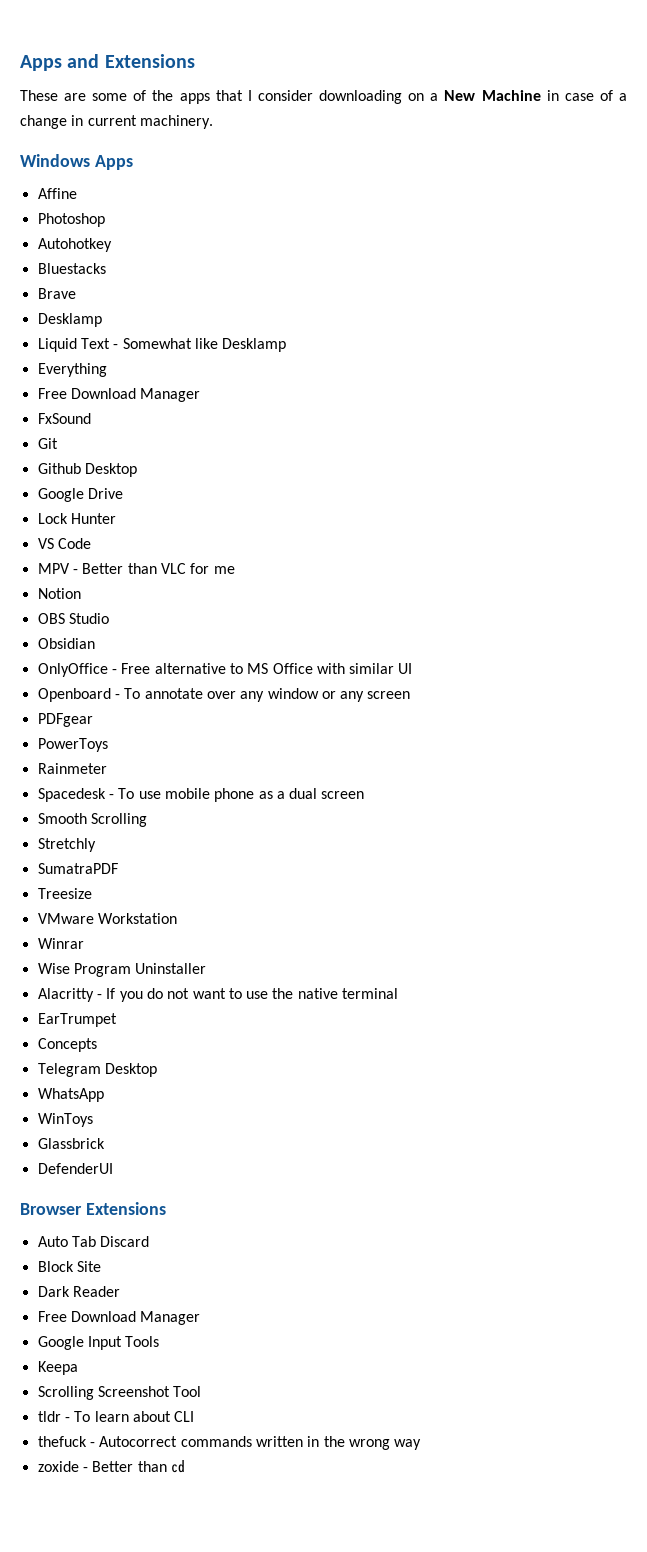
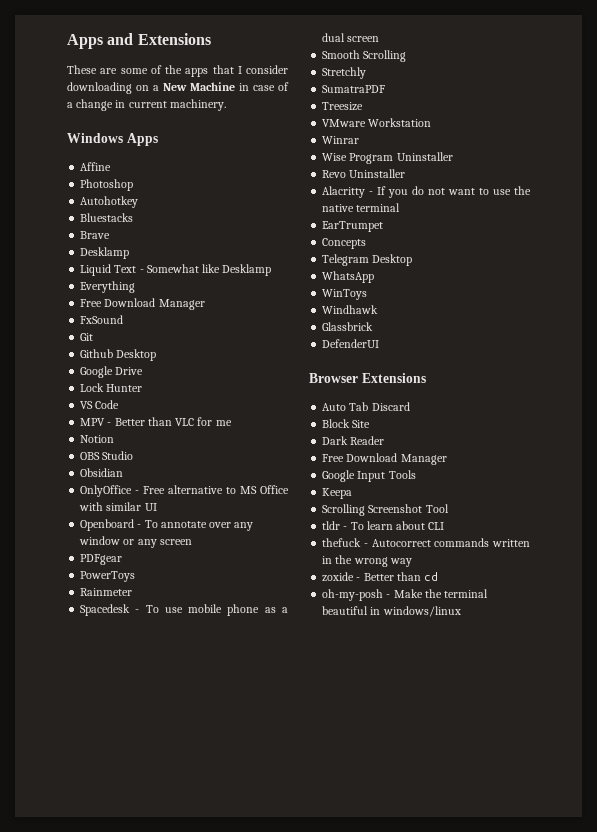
(207, 968) none -> [322,169,406,178] // Revo Uninstaller
(93, 1120) none -> [322,305,379,314] // Windhawk
(185, 1466) none -> [322,589,489,601] [322,606,461,617] // oh-my-posh - Make the terminal beautiful in windows/linux

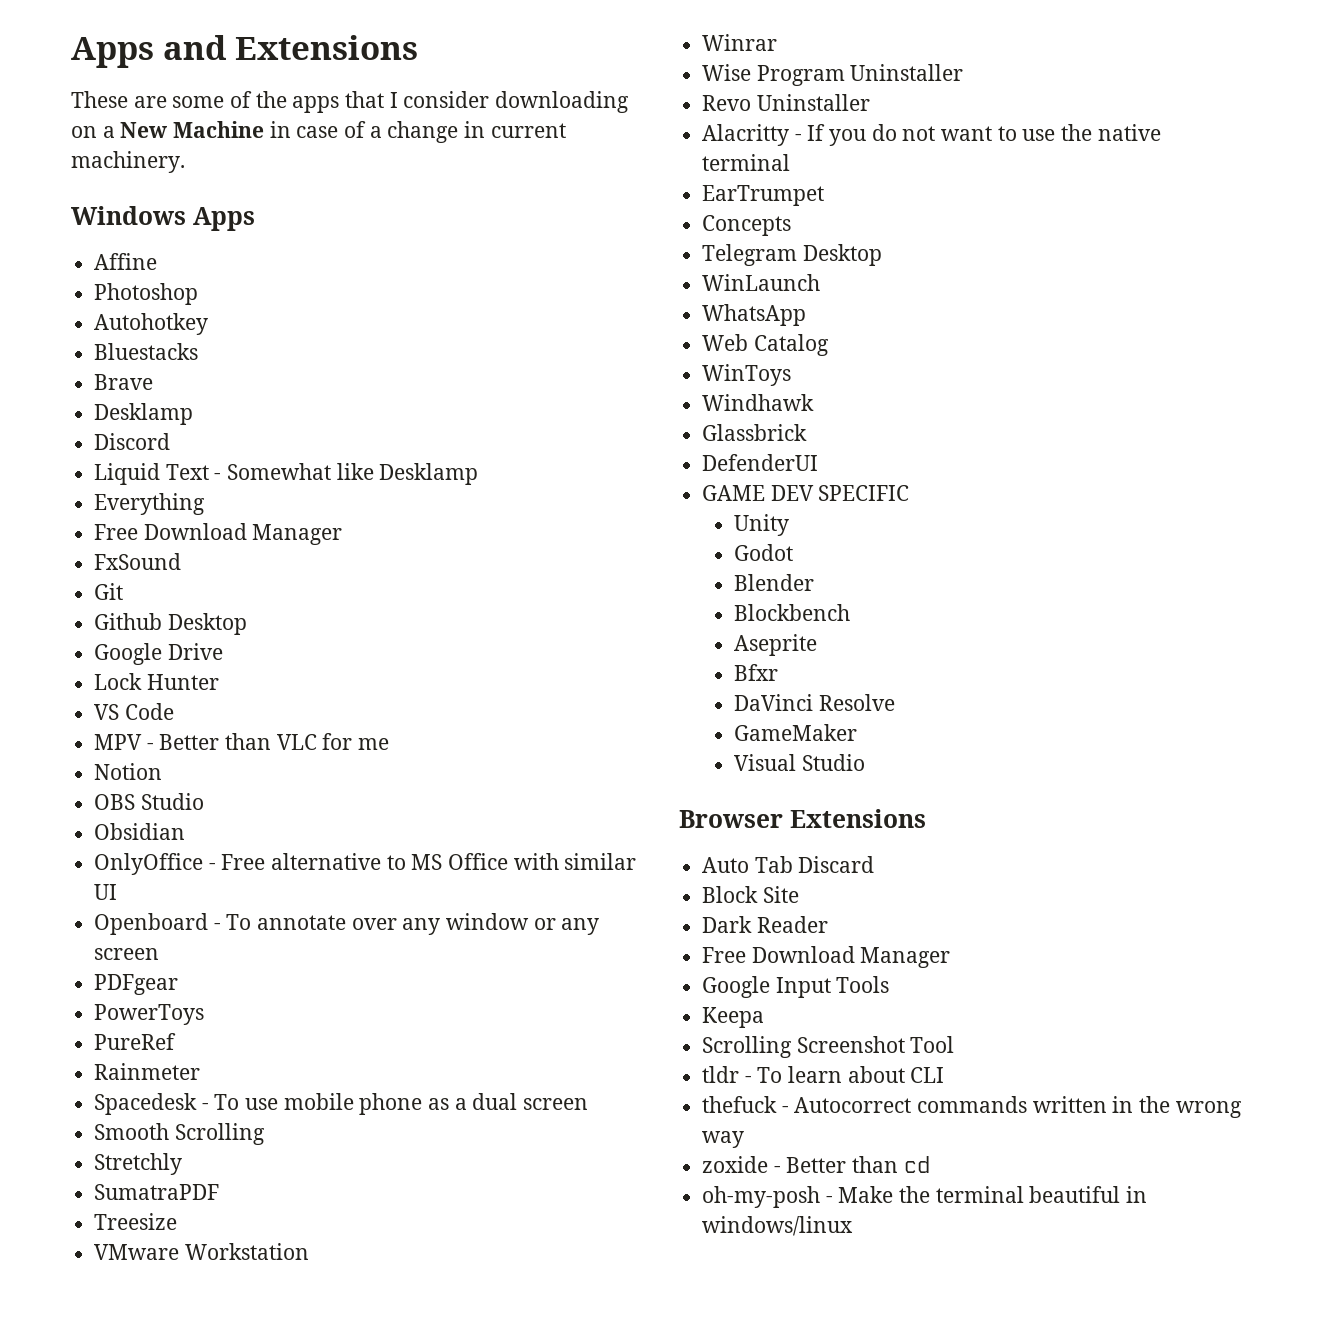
(130, 253) none -> [94,433,171,450] // Discord
(136, 576) none -> [94,1033,177,1050] // PureRef
(413, 260) none -> [702,274,821,291] // WinLaunch
(375, 277) none -> [702,334,829,356] // Web Catalog
(380, 343) none -> [702,485,910,501] [733,514,789,536] [733,544,793,561] [733,574,814,591] [733,604,850,621] [733,634,817,656] [733,664,778,681] [733,694,895,711] [733,724,857,741] [733,754,865,771] // GAME DEV SPECIFIC // Unity // Godot // Blender // Blockbench // Aseprite // Bfxr // DaVinci Resolve // GameMaker // Visual Studio

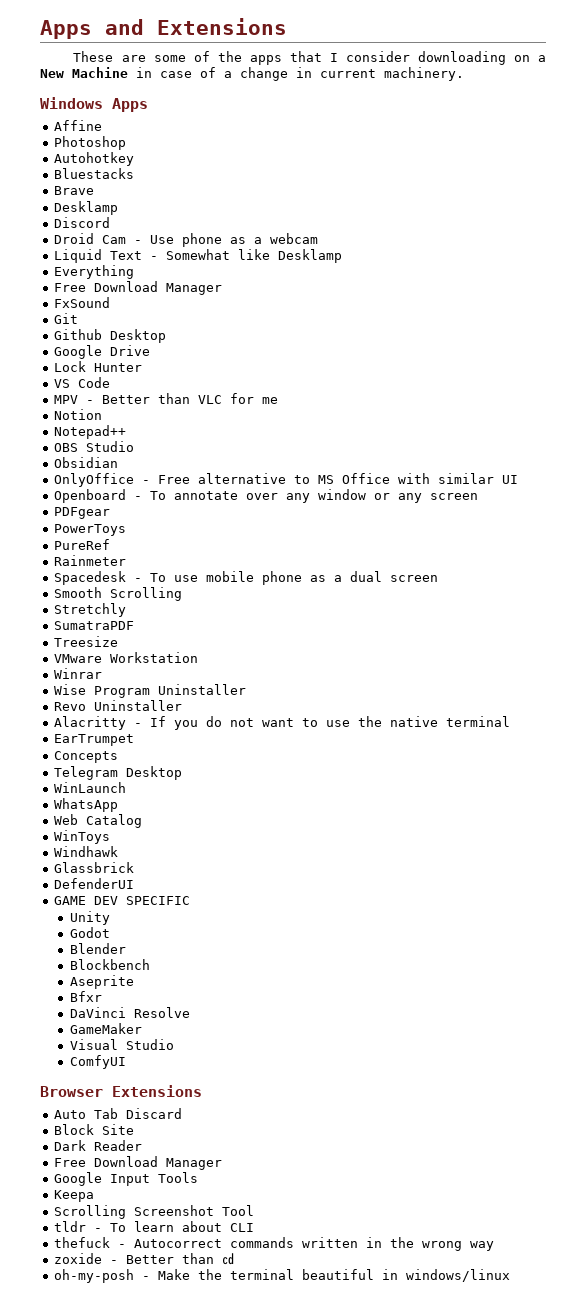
(171, 441) none -> [54,233,319,247] // Droid Cam - Use phone as a webcam
(163, 771) none -> [54,425,127,439] // Notepad++
(865, 762) none -> [69,1055,126,1069] // ComfyUI

